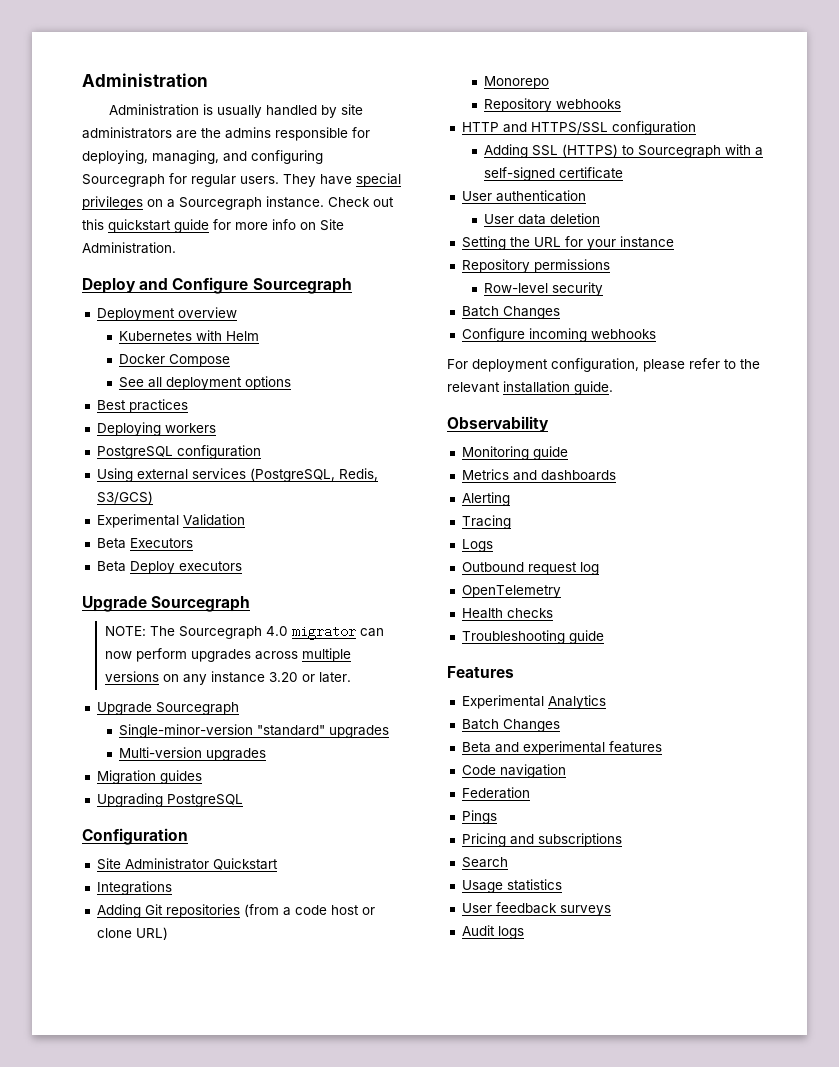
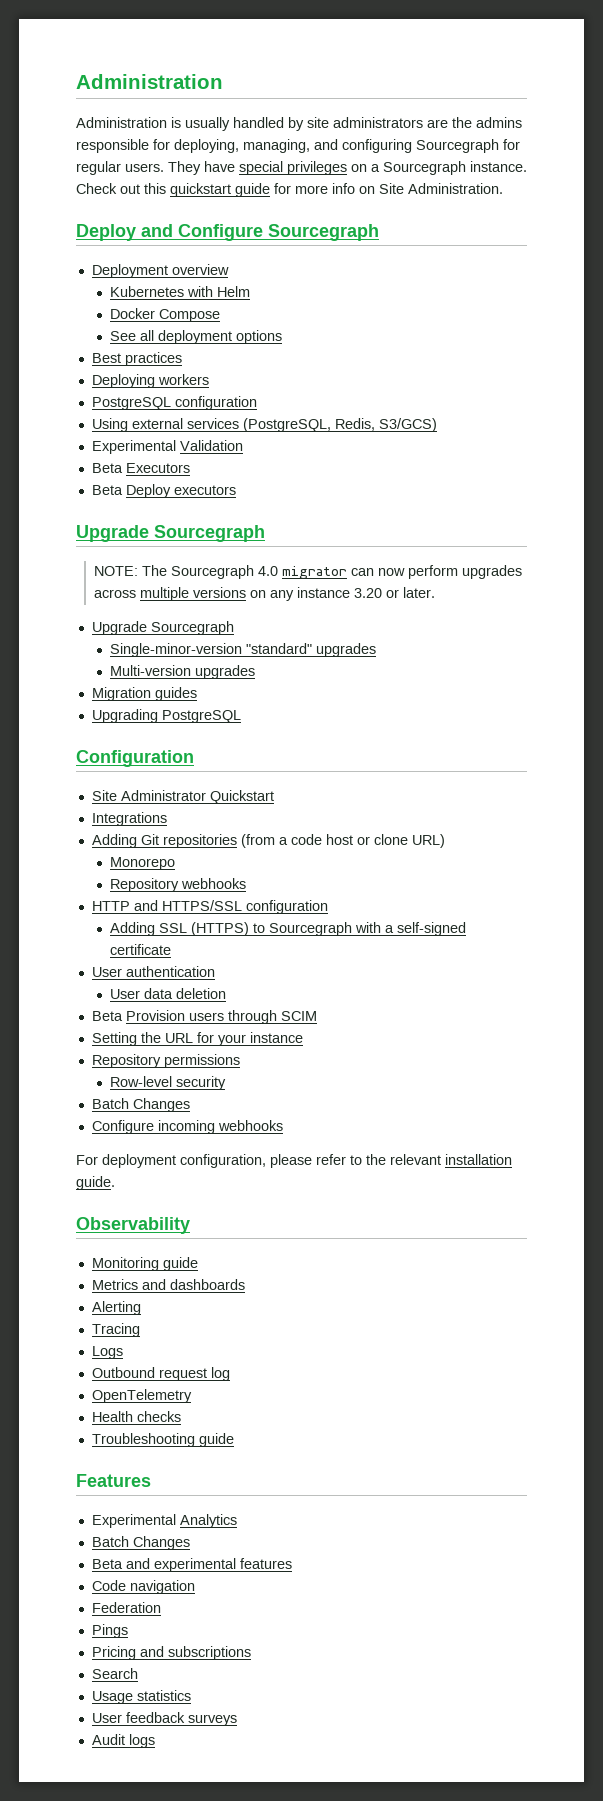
(601, 218) none -> [91,1010,317,1024] // Beta Provision users through SCIM

